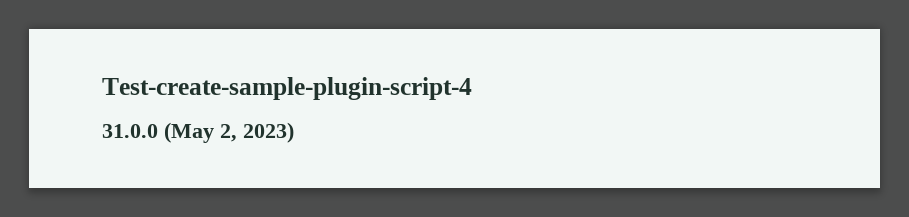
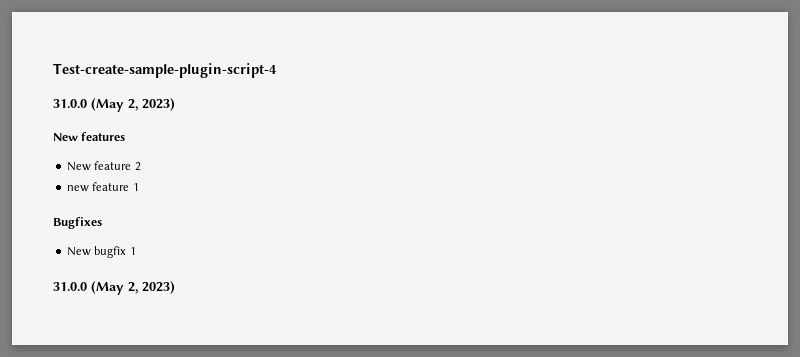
(294, 132) none -> [53,132,126,141] [66,161,141,171] [66,182,139,192] [53,217,102,229] [66,246,136,258] [53,281,175,295] // New features // New feature 2 // new feature 1 // Bugfixes // New bugfix 1 // 31.0.0 (May 2, 2023)

